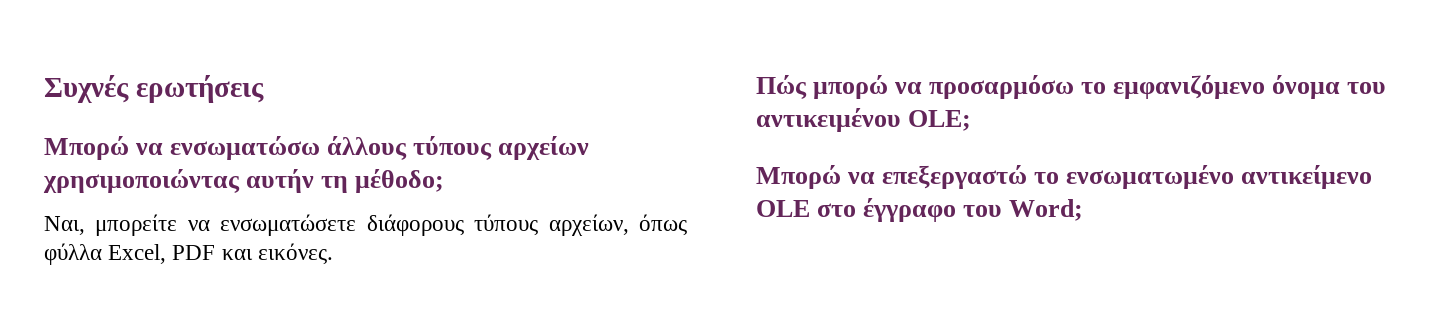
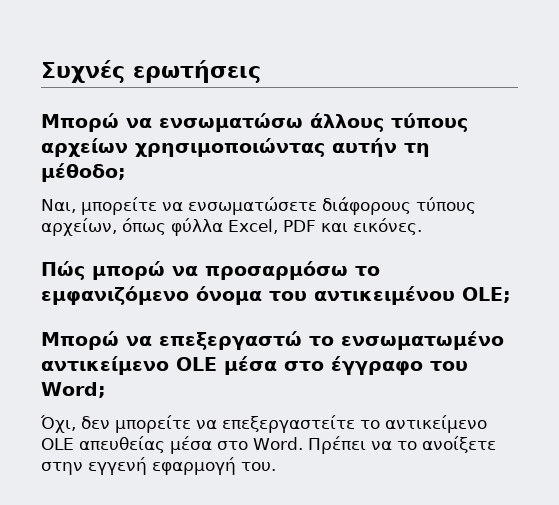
(810, 208) none -> [224,356,277,375] μέσα
(1084, 210) none -> [40,415,487,433] [41,436,496,454] [41,457,276,475] // Όχι, δεν μπορείτε να επεξεργαστείτε το αντικείμενο OLE απευθείας μέσα στο Word. Πρέπει να το ανοίξετε στην εγγενή εφαρμογή του.

